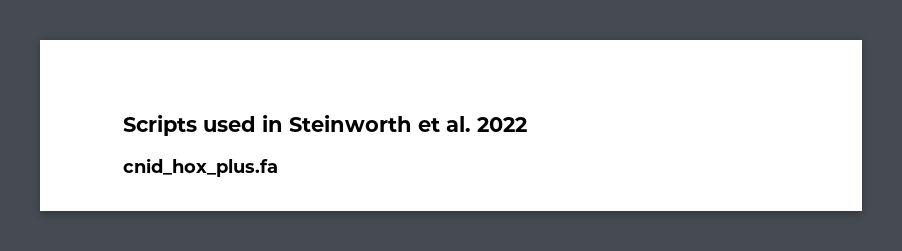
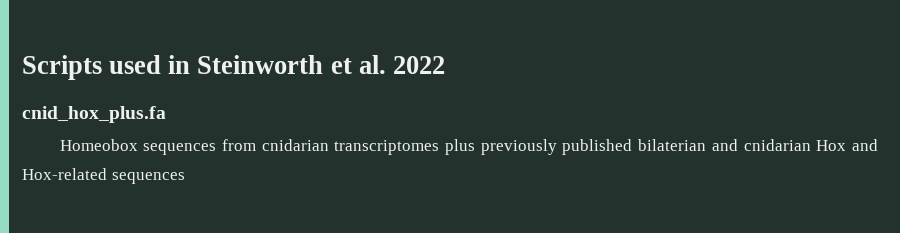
(278, 167) none -> [59,139,878,155] [22,168,185,184] // Homeobox sequences from cnidarian transcriptomes plus previously published bilaterian and cnidarian Hox and Hox-related sequences

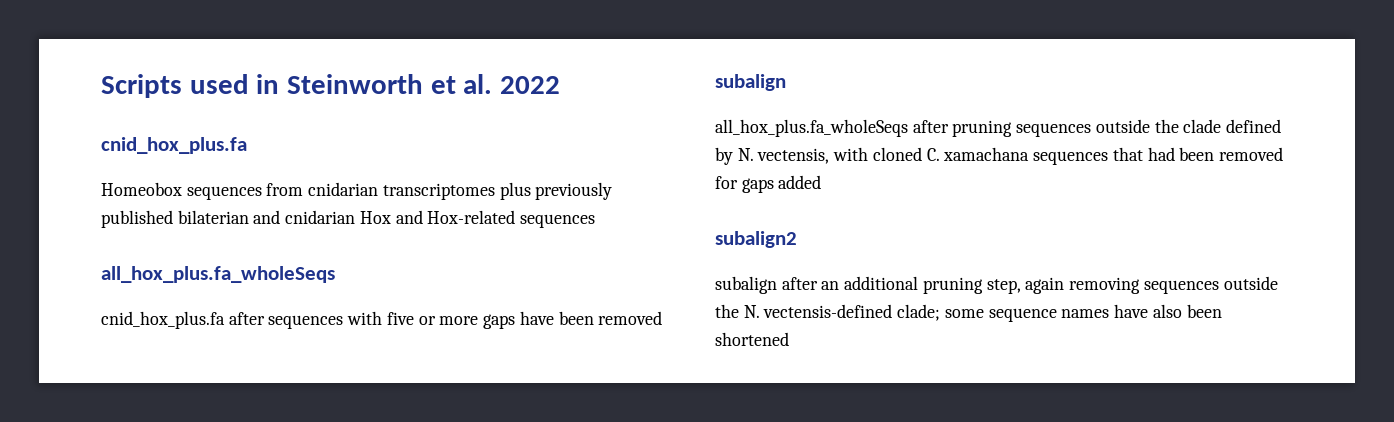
(185, 178) none -> [101,266,335,283] [101,311,663,329] [715,74,786,91] [715,119,1282,137] [715,147,1283,165] [715,175,822,193] [715,231,797,248] [715,276,1278,294] [715,304,1222,322] [715,332,789,346] // all_hox_plus.fa_wholeSeqs // cnid_hox_plus.fa after sequences with five or more gaps have been removed // subalign // all_hox_plus.fa_wholeSeqs after pruning sequences outside the clade defined by N. vectensis, with cloned C. xamachana sequences that had been removed for gaps added // subalign2 // subalign after an additional pruning step, again removing sequences outside the N. vectensis-defined clade; some sequence names have also been shortened

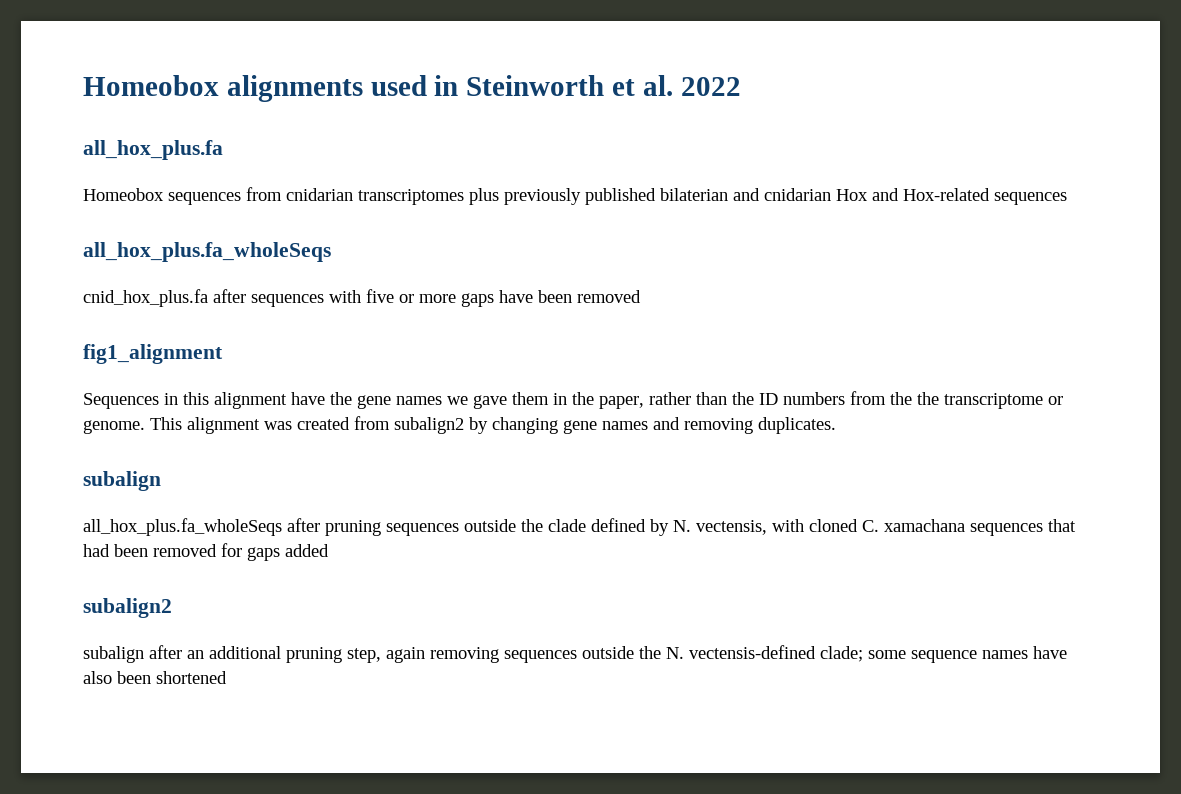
[101,74,182,98] Scripts -> [83,75,363,102] Homeobox alignments
[101,137,247,154] cnid_hox_plus.fa -> [83,140,223,160] all_hox_plus.fa
(663, 318) none -> [83,344,223,364] [83,391,1063,409] [83,416,836,434] // fig1_alignment // Sequences in this alignment have the gene names we gave them in the paper, rather than the ID numbers from the the transcriptome or genome. This alignment was created from subalign2 by changing gene names and removing duplicates.

